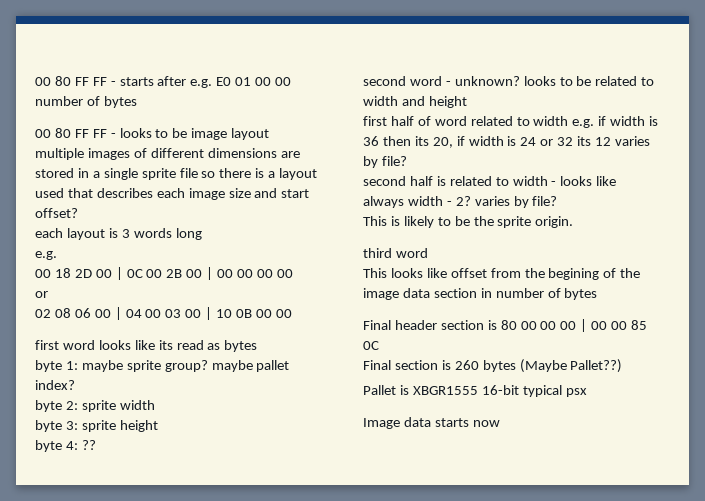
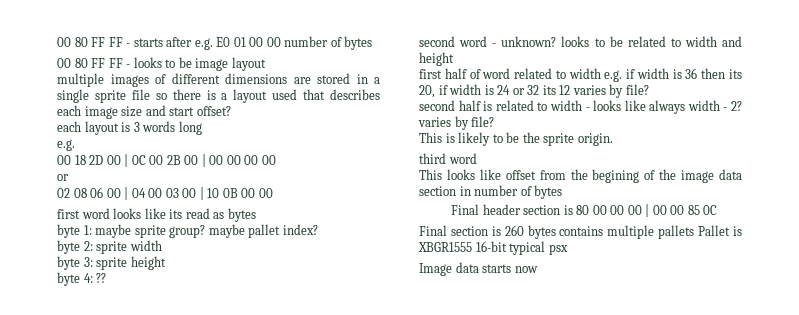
[519,359,623,373] (Maybe Pallet??) // -> [559,225,695,239] contains multiple pallets

